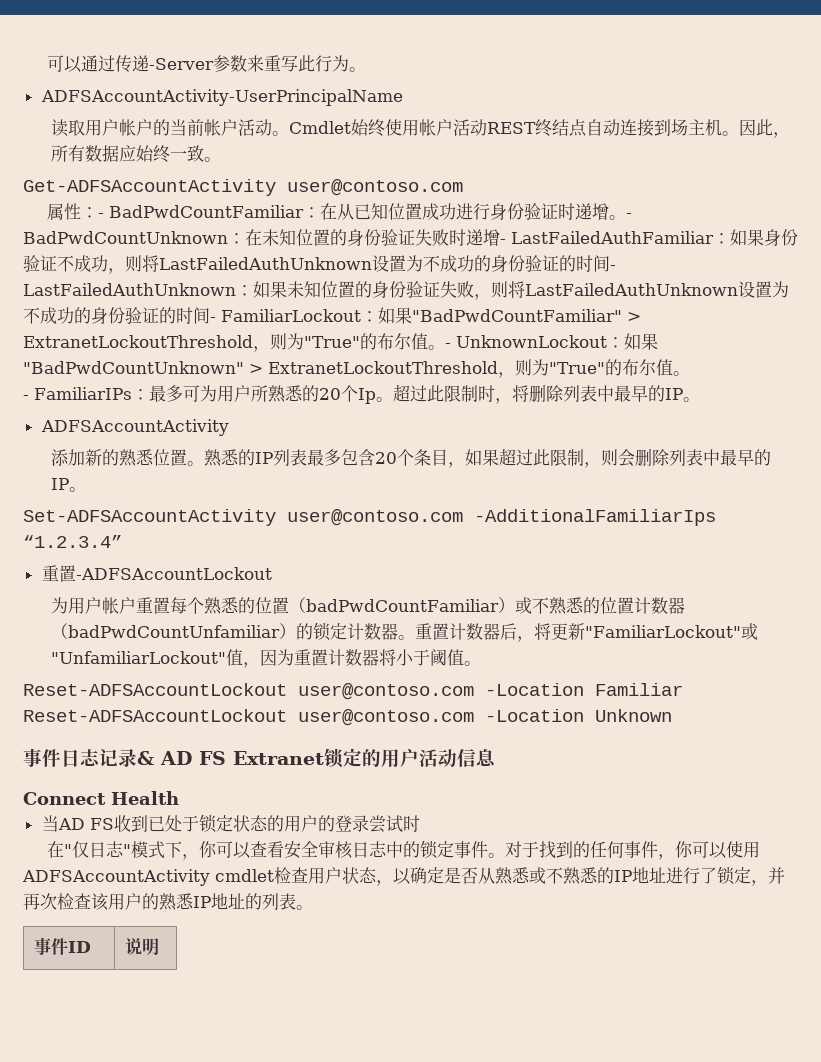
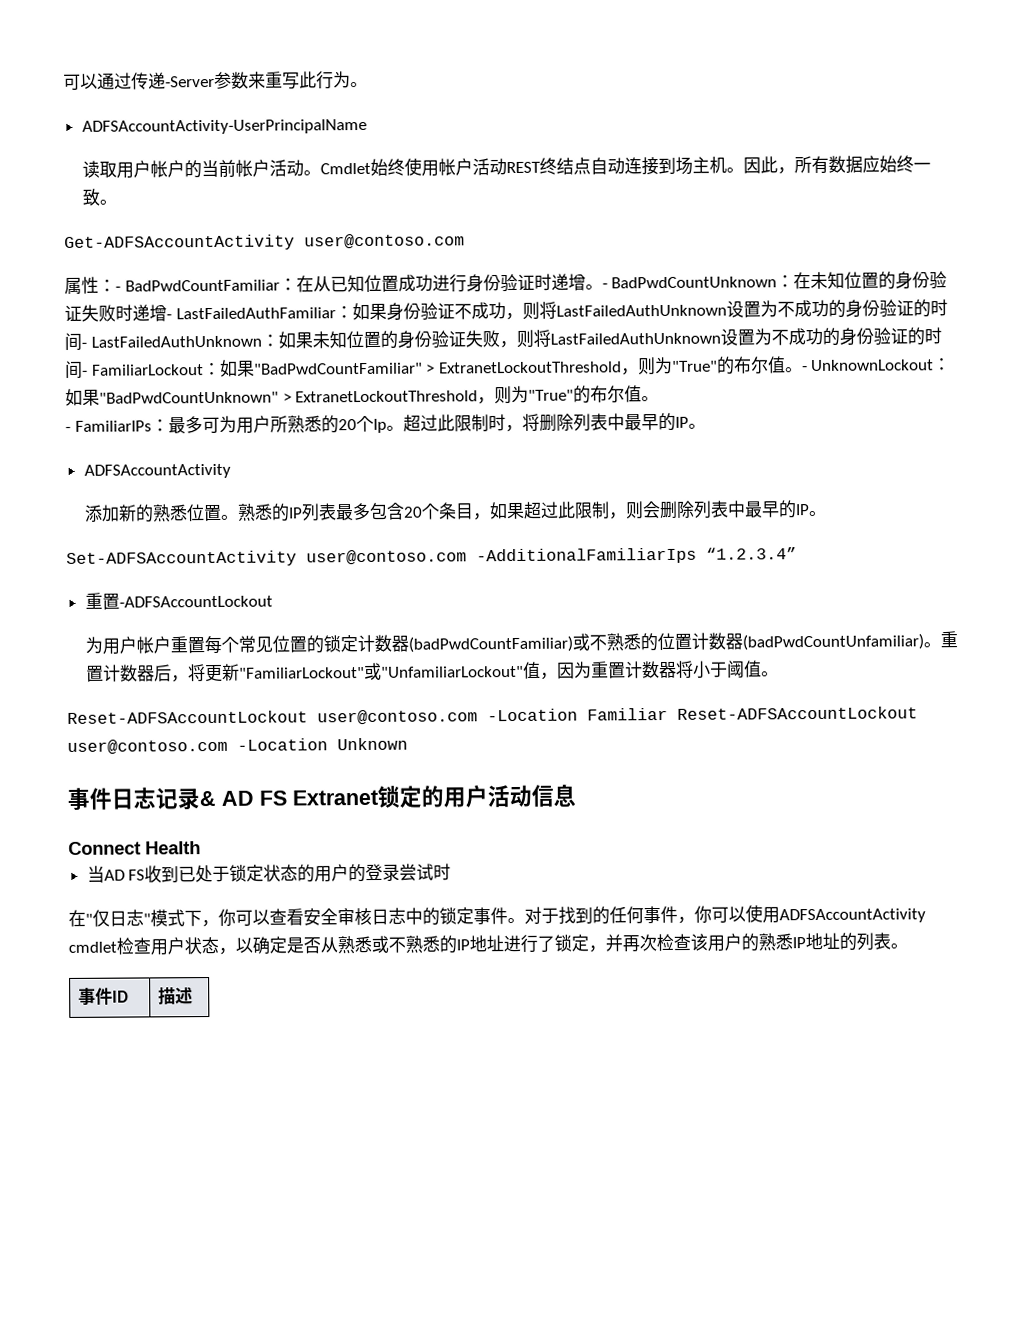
[204,597,516,615] 熟悉的位置（badPwdCountFamiliar） -> [238,634,574,654] 常见位置的锁定计数器(badPwdCountFamiliar)
[51,622,399,641] （badPwdCountUnfamiliar）的锁定计数器 -> [742,633,925,651] (badPwdCountUnfamiliar)
[124,938,159,955] 说明 -> [157,987,193,1005] 描述

